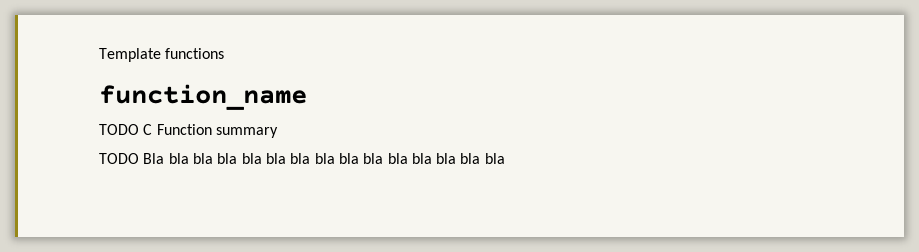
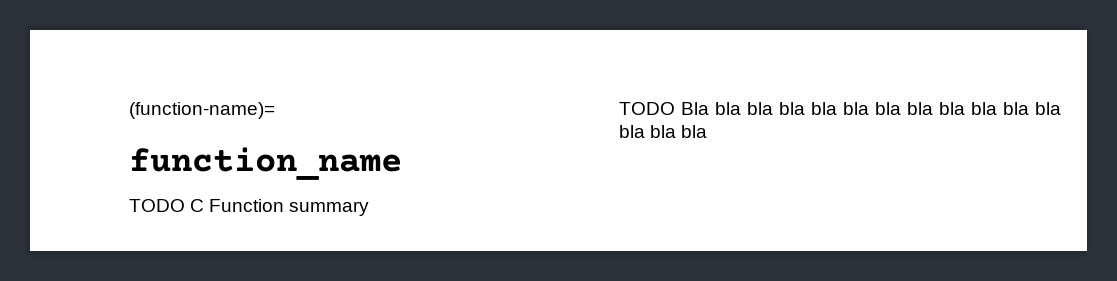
[99,48,225,62] Template functions -> [129,102,275,119] (function-name)=

